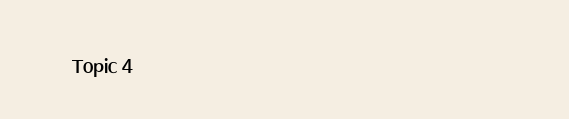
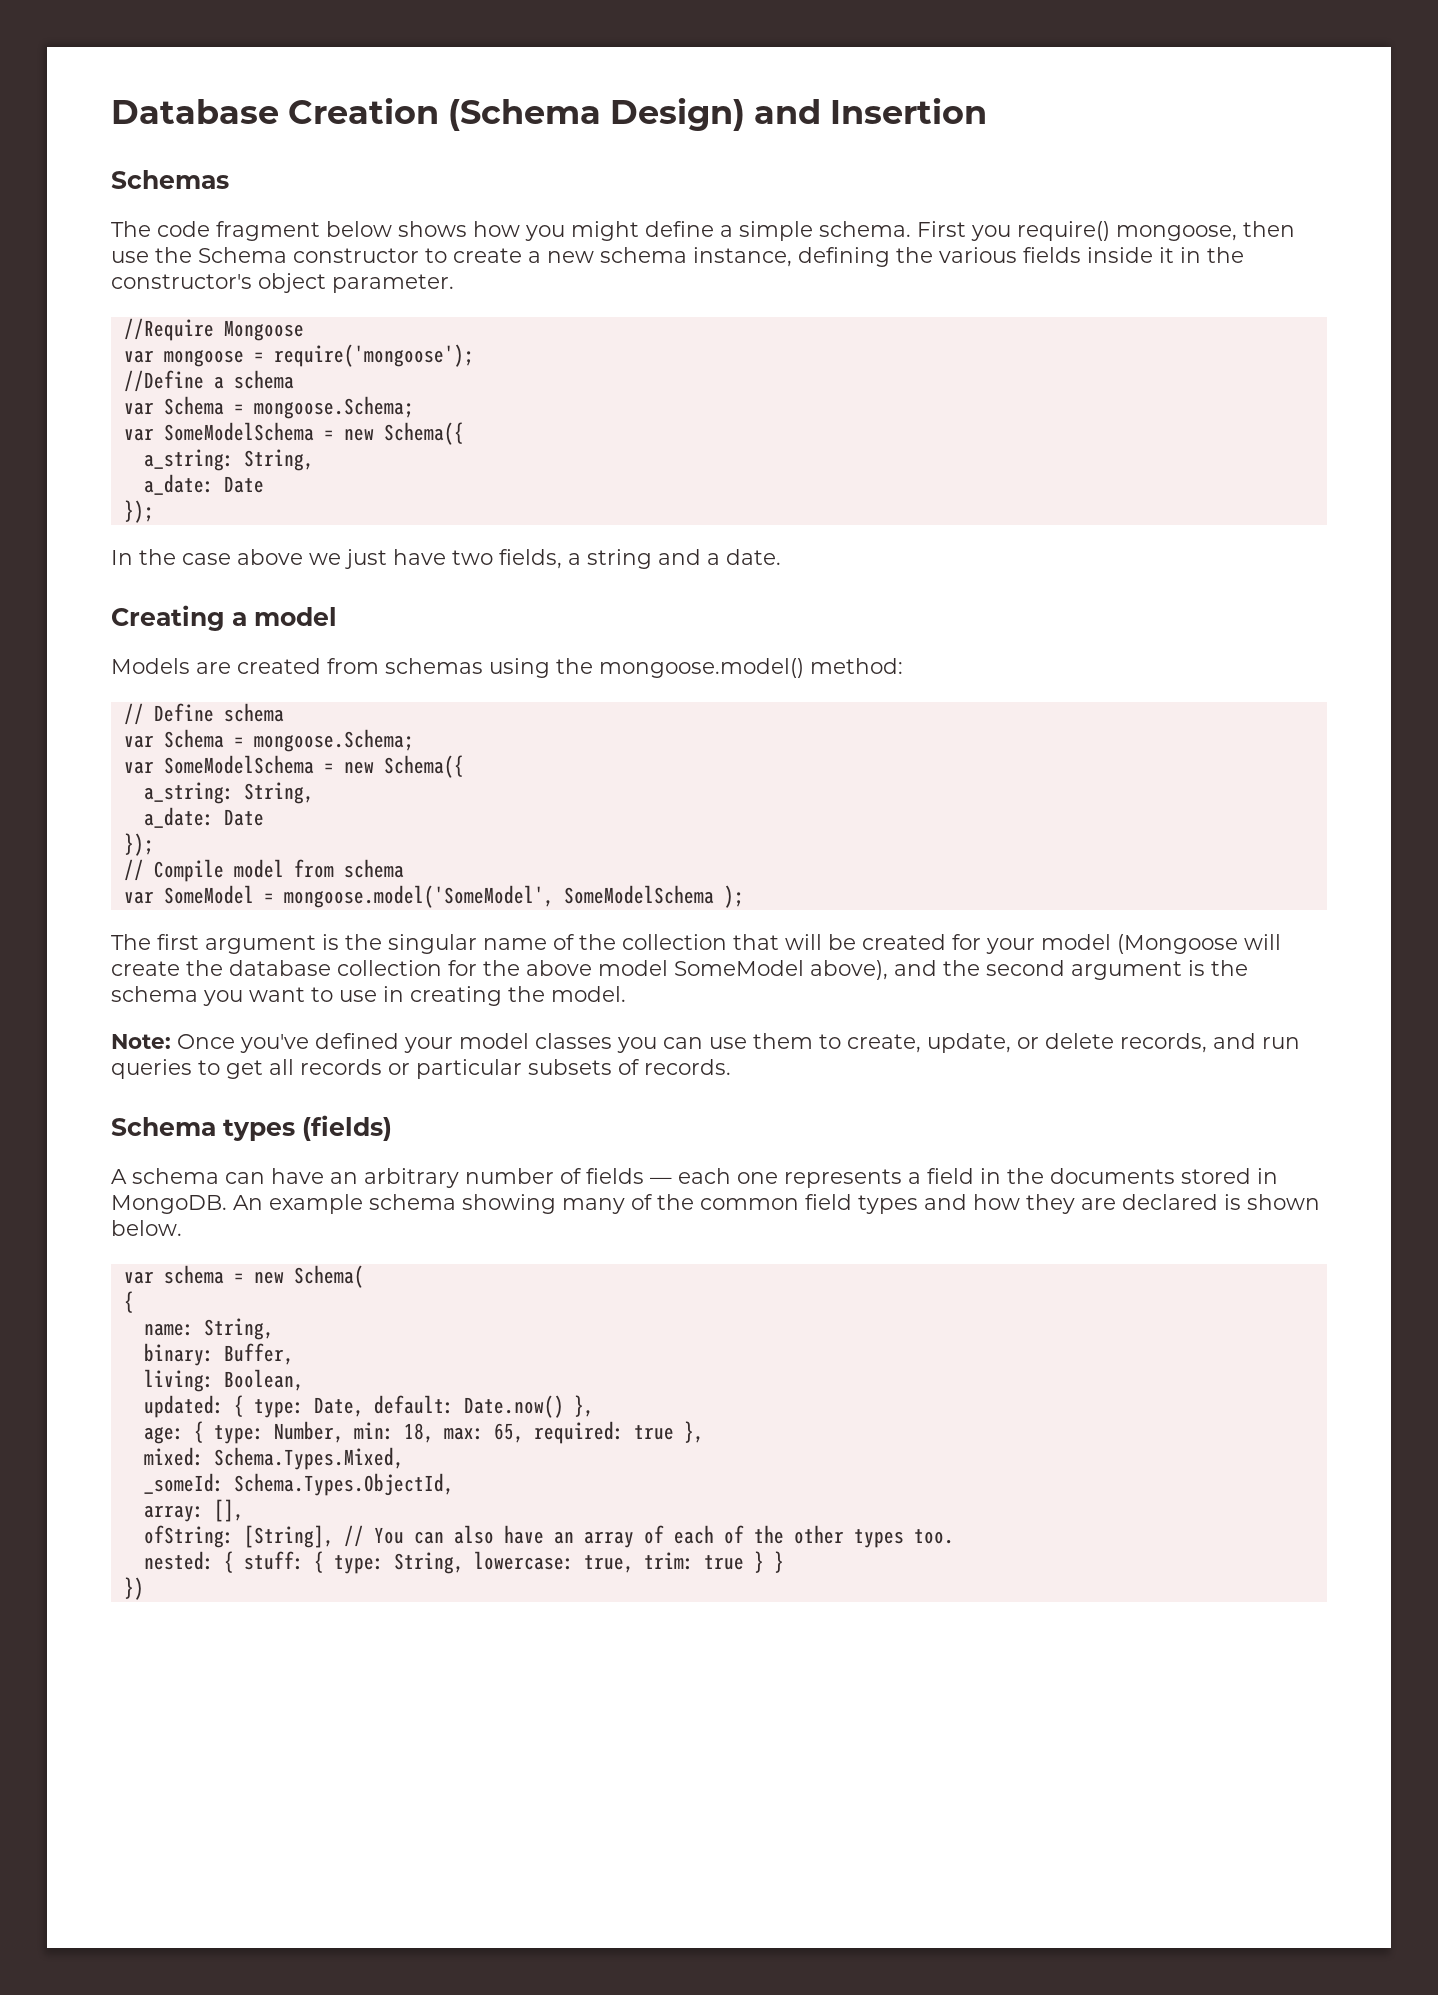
[72,58,133,77] Topic 4 -> [111,98,988,131] [111,170,229,189] [111,221,1295,241] [111,247,1244,267] [111,273,454,293] [123,318,304,341] [123,344,474,367] [123,370,294,392] [123,396,414,419] [123,422,464,445] [143,449,314,471] [143,474,264,495] [123,500,154,523] [111,549,781,569] [111,605,337,631] [111,658,903,678] [123,703,284,725] [123,729,414,752] [123,755,464,778] [143,782,314,804] [143,807,264,828] [123,833,154,856] [123,859,404,882] [123,885,744,908] [111,934,1281,954] [111,960,1248,980] [111,986,626,1006] [111,1033,1300,1053] [111,1059,731,1079] [111,1115,392,1141] [111,1168,1278,1188] [111,1194,1320,1214] [111,1220,182,1236] [123,1265,364,1288] [123,1291,134,1313] [143,1318,274,1340] [143,1343,294,1366] [143,1369,304,1392] [143,1395,594,1418] [143,1421,704,1444] [143,1447,404,1470] [143,1473,454,1496] [143,1499,244,1522] [143,1525,954,1548] [143,1551,784,1574] [123,1577,144,1600] Database Creation (Schema Design) and Insertion // Schemas // The code fragment below shows how you might define a simple schema. First you require() mongoose, then use the Schema constructor to create a new schema instance, defining the various fields inside it in the constructor's object parameter. // //Require Mongoose // var mongoose = require('mongoose'); // //Define a schema // var Schema = mongoose.Schema; // var SomeModelSchema = new Schema({ // a_string: String, // a_date: Date // }); // In the case above we just have two fields, a string and a date. // Creating a model // Models are created from schemas using the mongoose.model() method: // // Define schema // var Schema = mongoose.Schema; // var SomeModelSchema = new Schema({ // a_string: String, // a_date: Date // }); // // Compile model from schema // var SomeModel = mongoose.model('SomeModel', SomeModelSchema ); // The first argument is the singular name of the collection that will be created for your model (Mongoose will create the database collection for the above model SomeModel above), and the second argument is the schema you want to use in creating the model. // Note: Once you've defined your model classes you can use them to create, update, or delete records, and run queries to get all records or particular subsets of records. // Schema types (fields) // A schema can have an arbitrary number of fields — each one represents a field in the documents stored in MongoDB. An example schema showing many of the common field types and how they are declared is shown below. // var schema = new Schema( // { // name: String, // binary: Buffer, // living: Boolean, // updated: { type: Date, default: Date.now() }, // age: { type: Number, min: 18, max: 65, required: true }, // mixed: Schema.Types.Mixed, // _someId: Schema.Types.ObjectId, // array: [], // ofString: [String], // You can also have an array of each of the other types too. // nested: { stuff: { type: String, lowercase: true, trim: true } } // })

